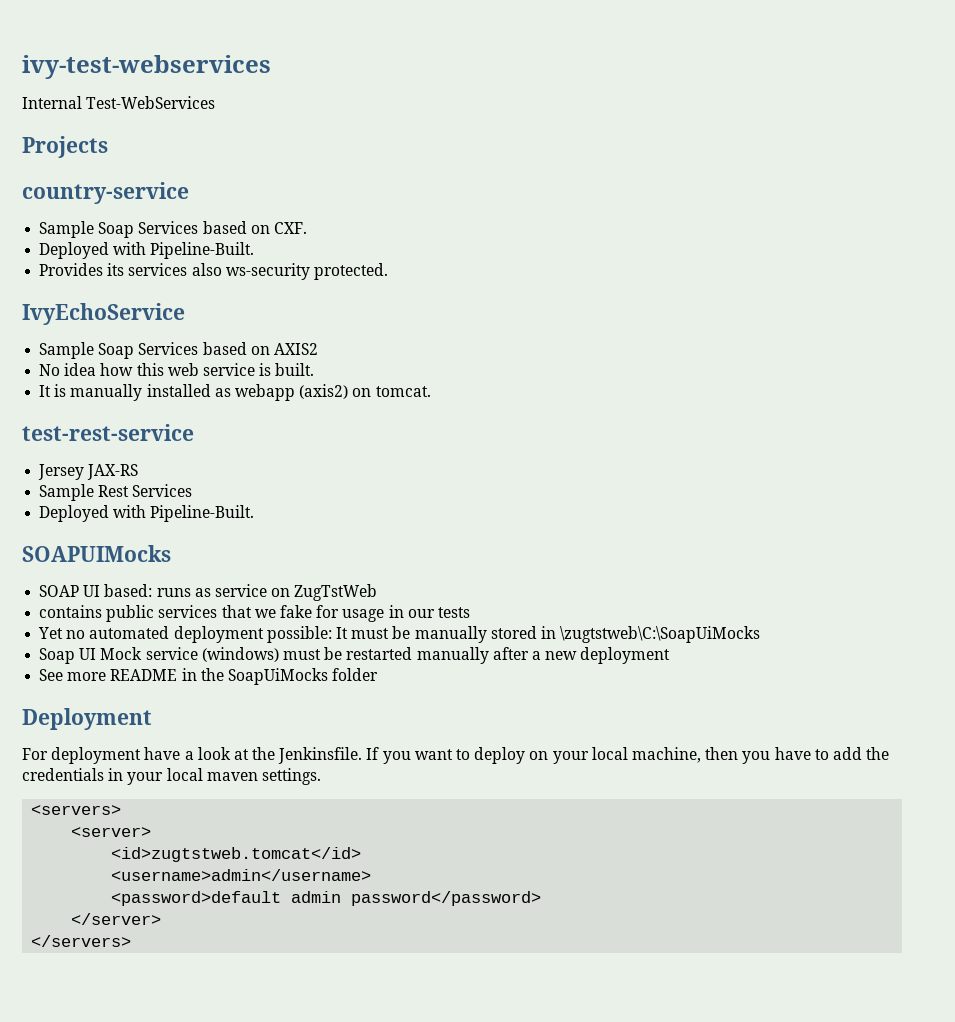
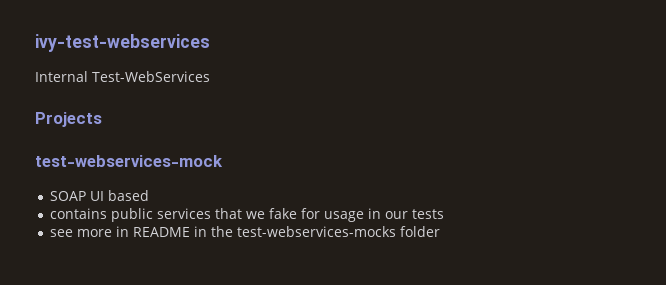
[22,182,189,204] [39,221,307,238] [39,242,255,259] [39,263,388,280] [22,303,185,325] [39,342,318,359] [39,363,315,376] [39,384,431,401] [22,424,194,441] [38,464,139,480] [39,484,193,501] [39,505,255,522] [22,545,171,562] [39,584,378,601] country-service // Sample Soap Services based on CXF. // Deployed with Pipeline-Built. // Provides its services also ws-security protected. // IvyEchoService // Sample Soap Services based on AXIS2 // No idea how this web service is built. // It is manually installed as webapp (axis2) on tomcat. // test-rest-service // Jersey JAX-RS // Sample Rest Services // Deployed with Pipeline-Built. // SOAPUIMocks // SOAP UI based: runs as service on ZugTstWeb -> [35,155,223,167] [50,190,150,201] test-webservices-mock // SOAP UI based
[38,626,761,643] [39,647,671,664] [39,669,107,681] Yet no automated deployment possible: It must be manually stored in \zugtstweb\C:\SoapUiMocks // Soap UI Mock service (windows) must be restarted manually after a new deployment // See more -> [50,226,130,237] see more in
[227,668,328,685] SoapUiMocks -> [237,226,397,237] test-webservices-mocks
[22,708,152,730] [22,747,890,764] [22,768,321,785] [31,805,122,815] [71,827,152,837] [111,847,362,862] [111,869,372,881] [111,891,542,906] [71,913,162,925] [31,935,132,947] // Deployment // For deployment have a look at the Jenkinsfile. If you want to deploy on your local machine, then you have to add the credentials in your local maven settings. // <servers> // <server> // <id>zugtstweb.tomcat</id> // <username>admin</username> // <password>default admin password</password> // </server> // </servers> -> (441, 231) none

